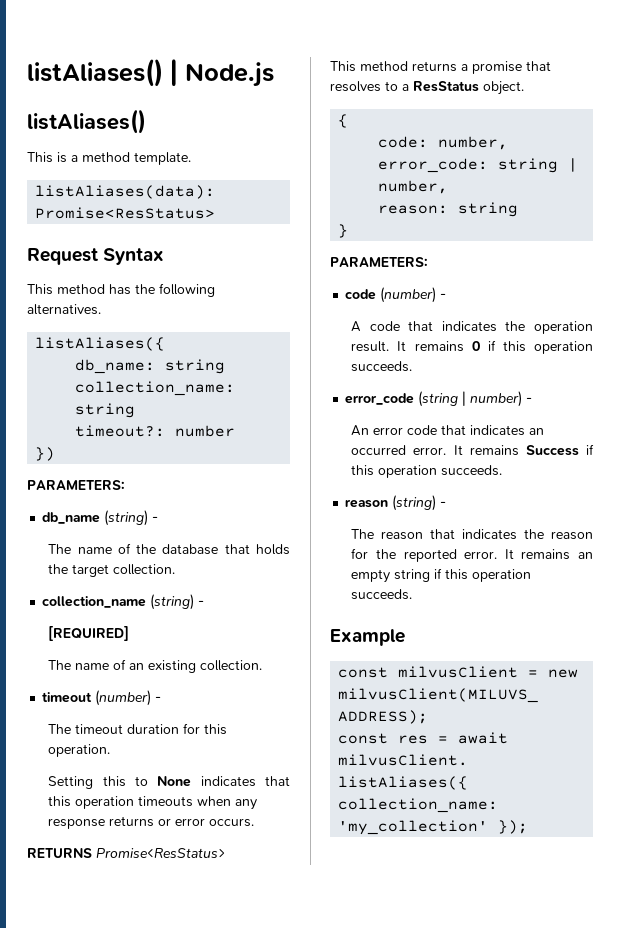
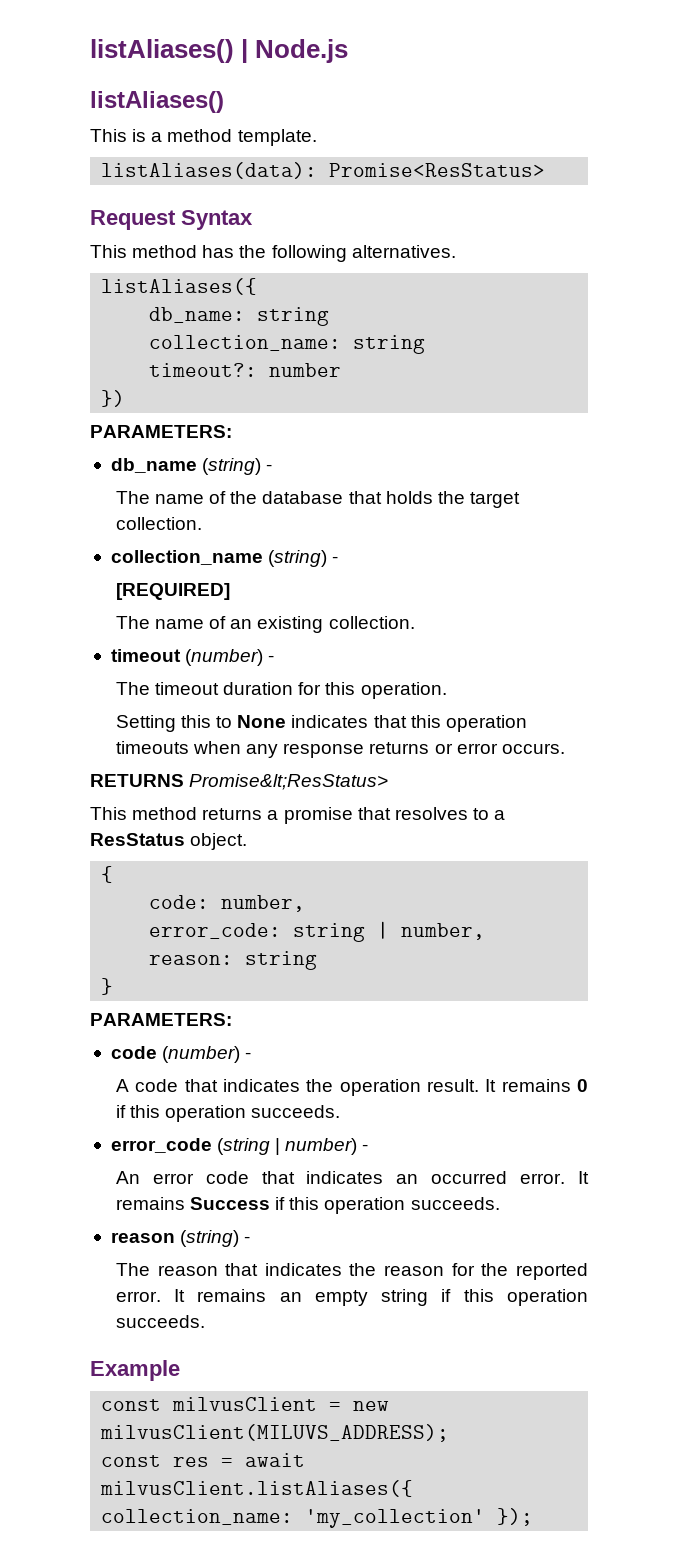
[96,848,225,858] Promise<ResStatus> -> [189,774,389,790] Promise&lt;ResStatus>

